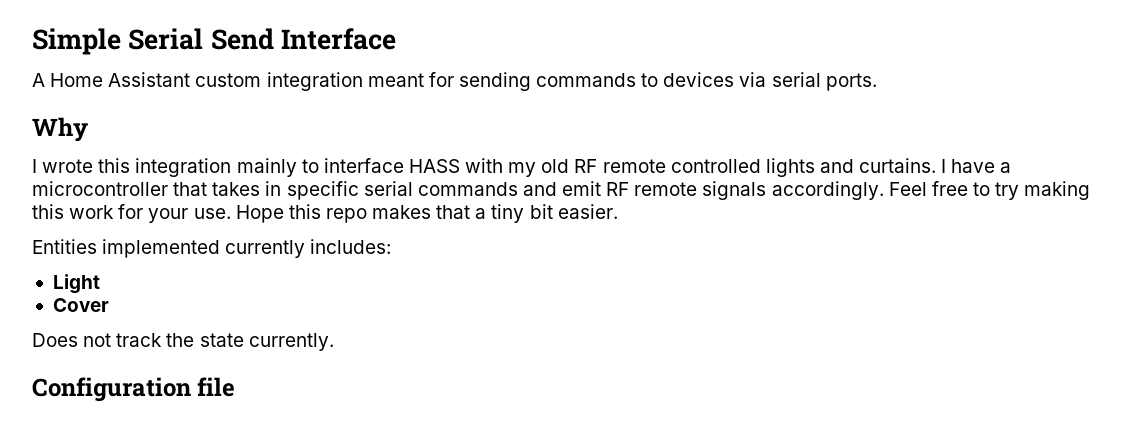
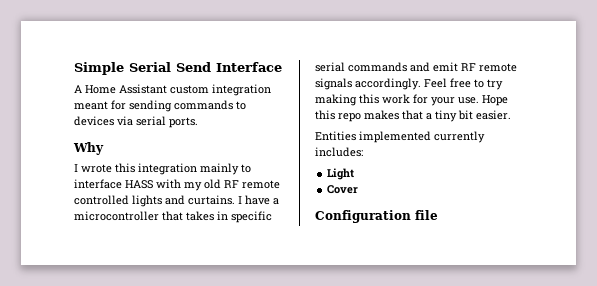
[32,333,334,351] // Does not track the state currently. -> (359, 189) none

